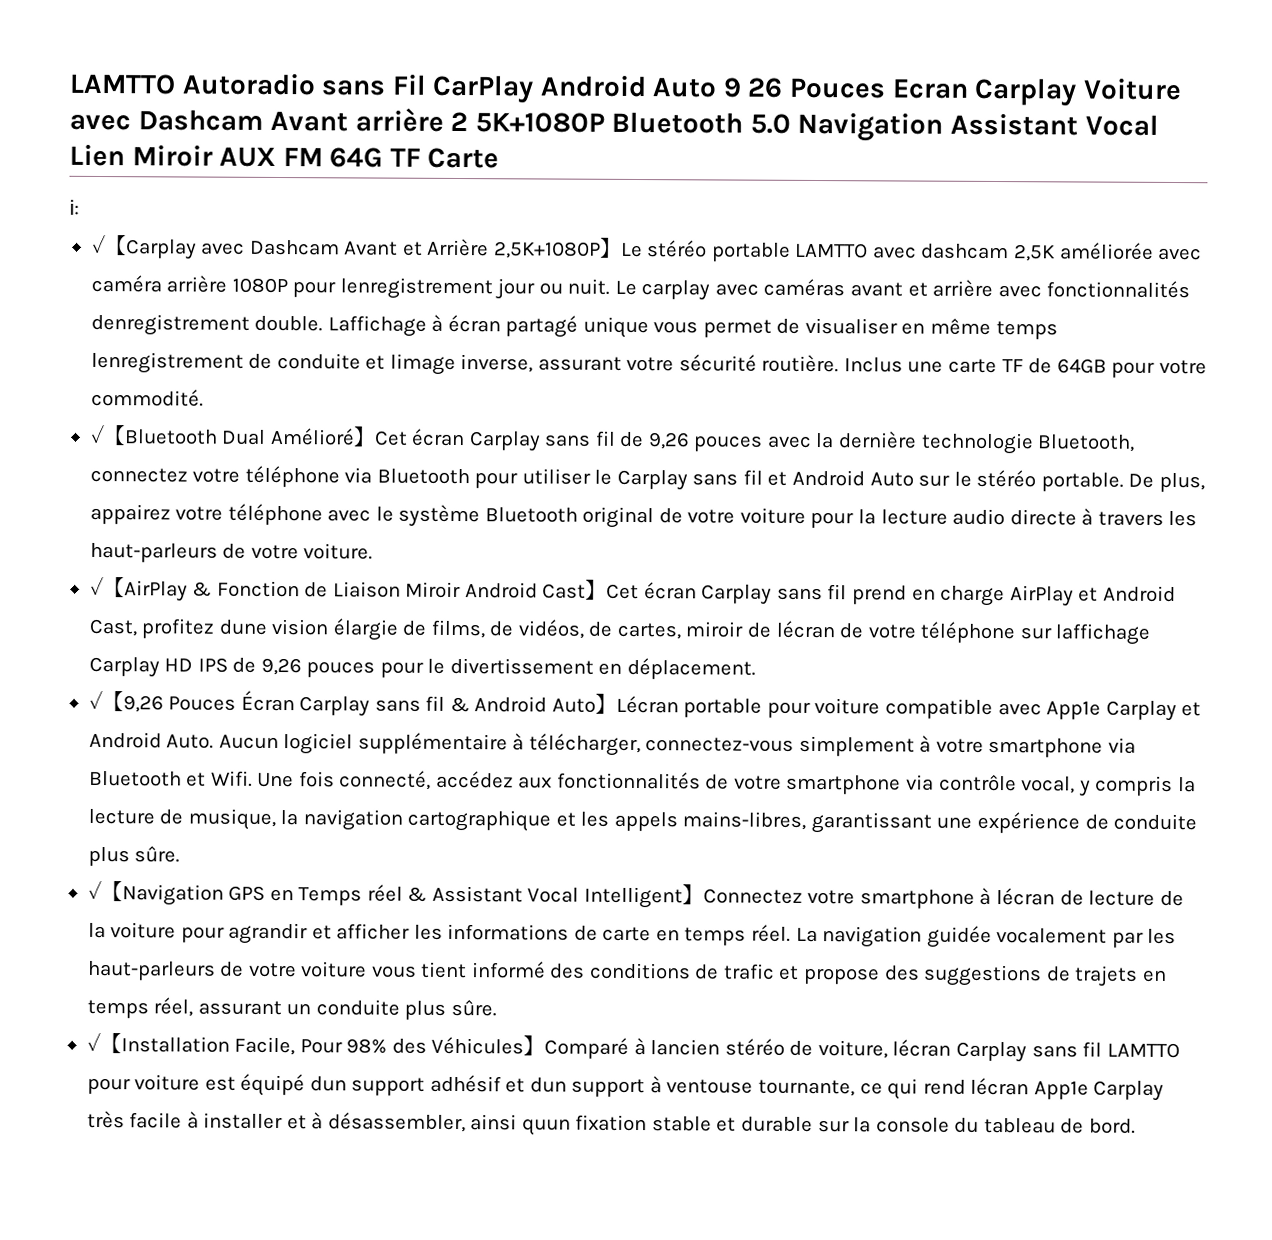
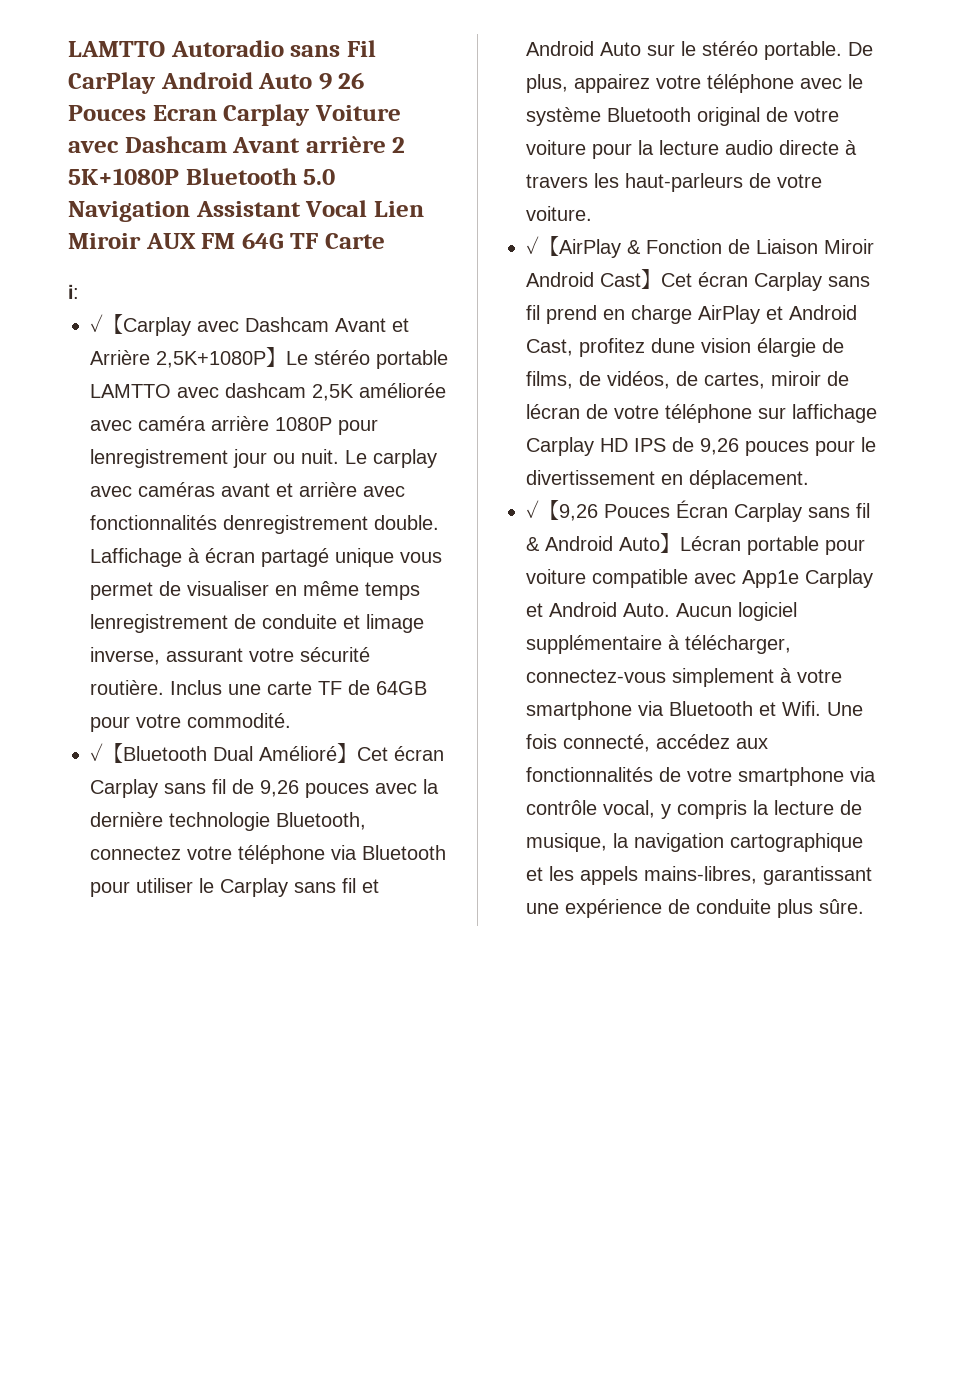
[87,880,1184,909] [87,922,1177,948] [86,960,1167,987] [86,997,497,1020] [86,1032,1180,1063] [86,1073,1165,1101] [86,1110,1136,1136] // ✓【Navigation GPS en Temps réel & Assistant Vocal Intelligent】Connectez votre smartphone à lécran de lecture de la voiture pour agrandir et afficher les informations de carte en temps réel. La navigation guidée vocalement par les haut-parleurs de votre voiture vous tient informé des conditions de trafic et propose des suggestions de trajets en temps réel, assurant un conduite plus sûre. // ✓【Installation Facile, Pour 98% des Véhicules】Comparé à lancien stéréo de voiture, lécran Carplay sans fil LAMTTO pour voiture est équipé dun support adhésif et dun support à ventouse tournante, ce qui rend lécran App1e Carplay très facile à installer et à désassembler, ainsi quun fixation stable et durable sur la console du tableau de bord. -> (864, 906) none

